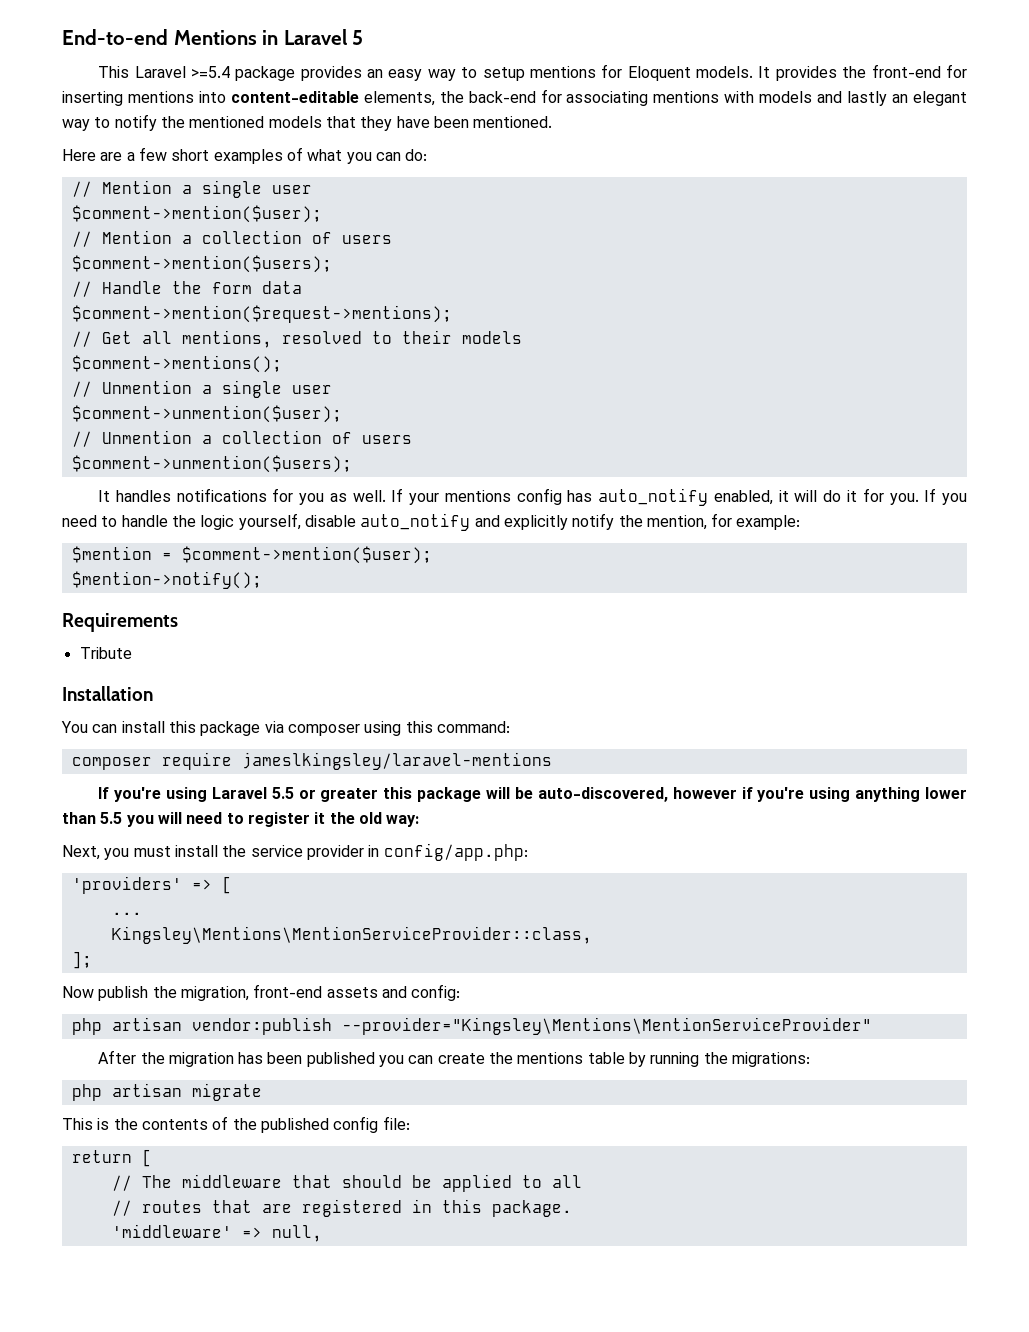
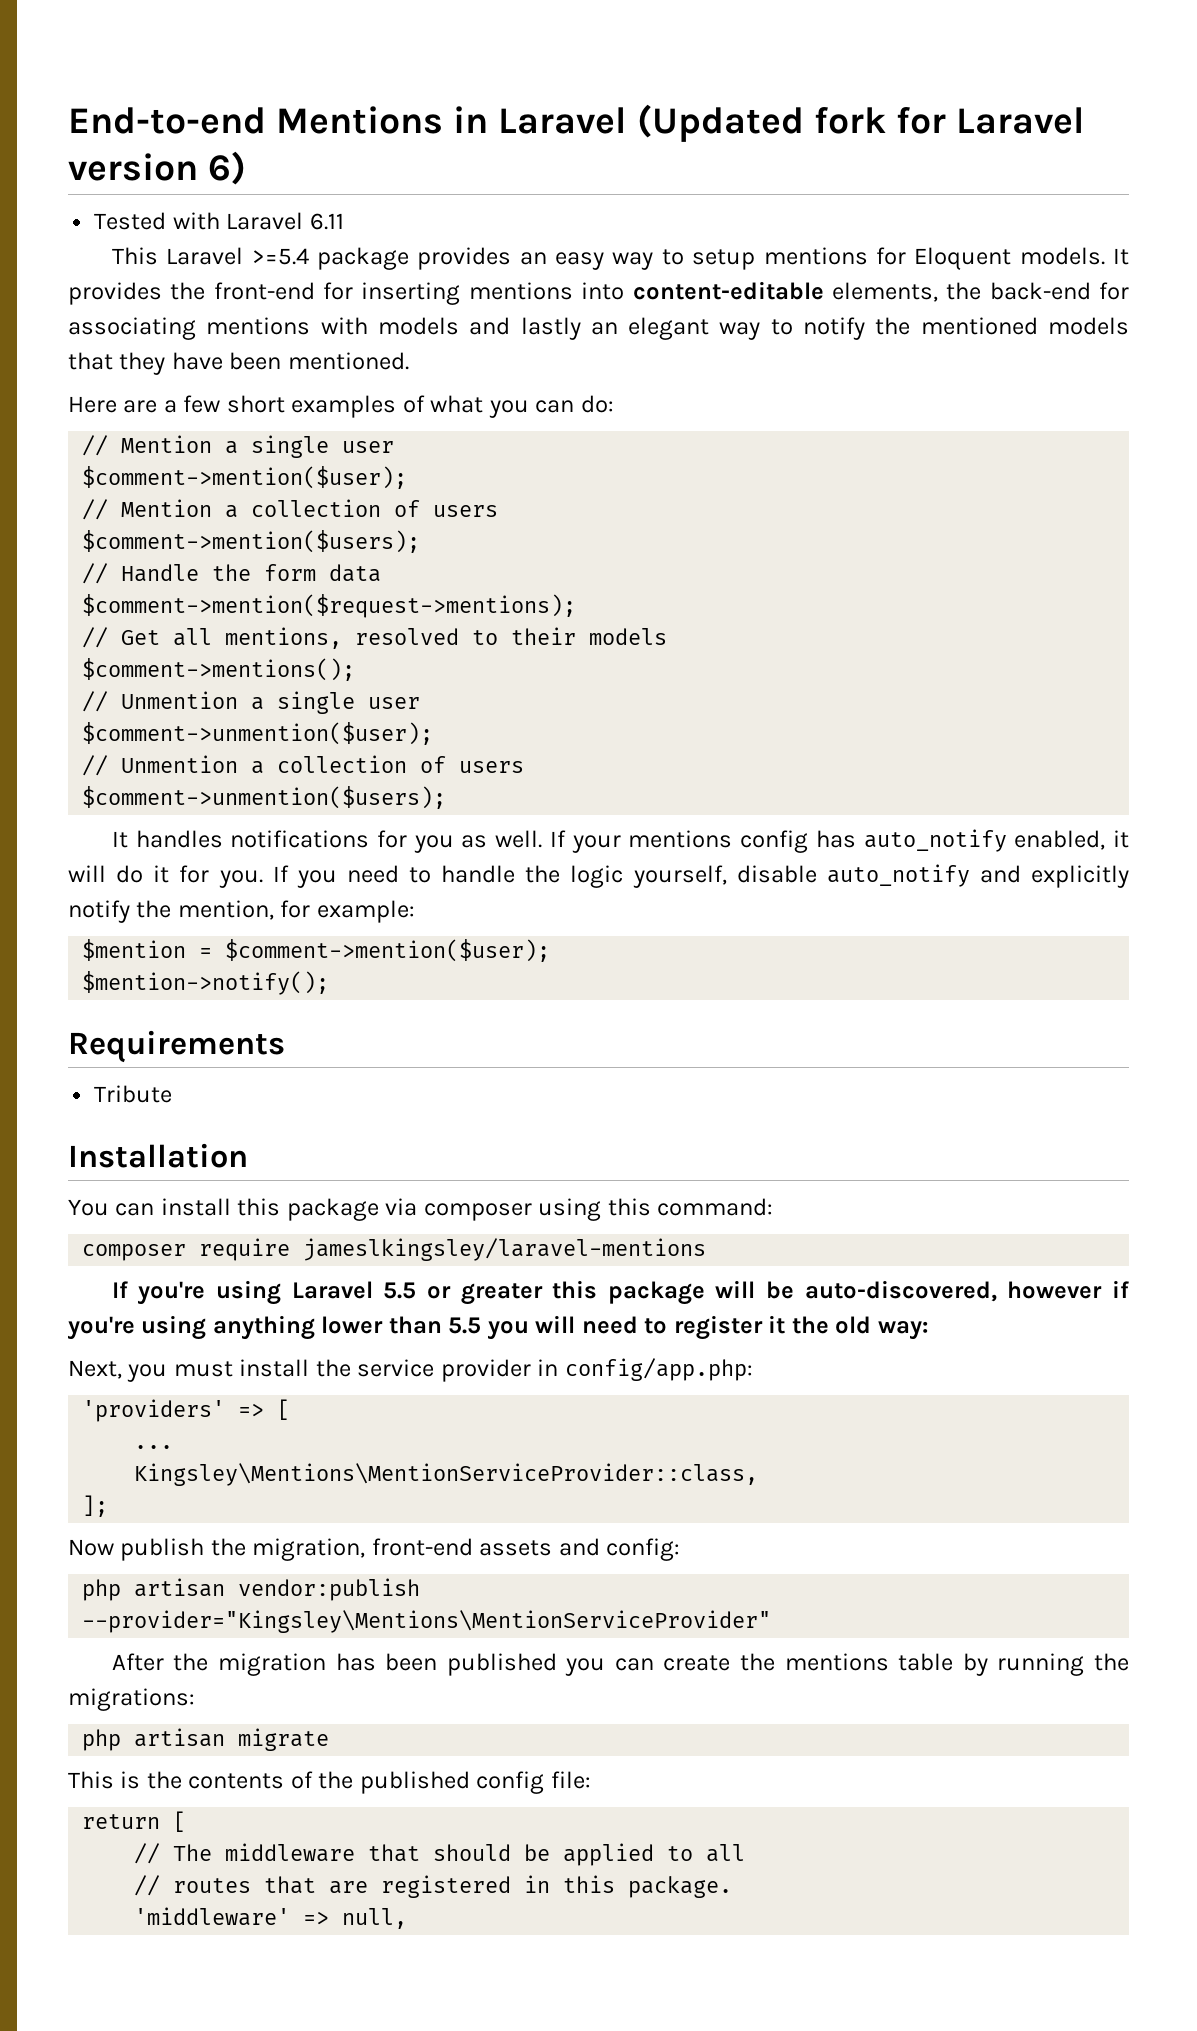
[352,30,364,45] 5 -> [636,104,1084,142] [68,151,247,185] [94,212,344,230] (Updated fork for Laravel version 6) // Tested with Laravel 6.11

